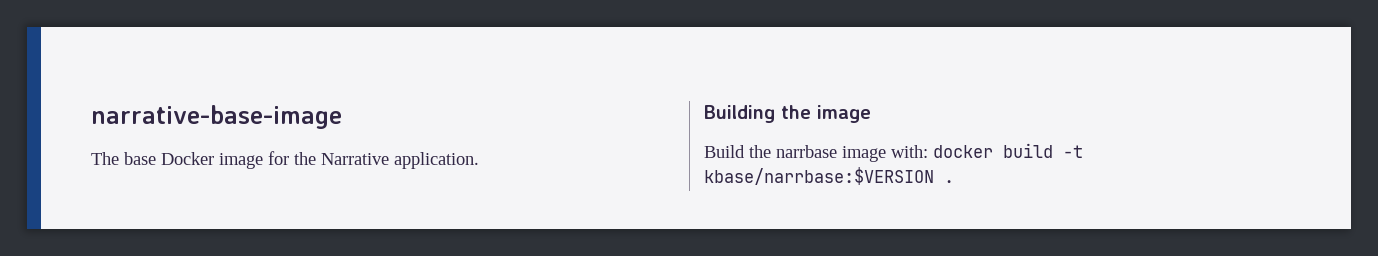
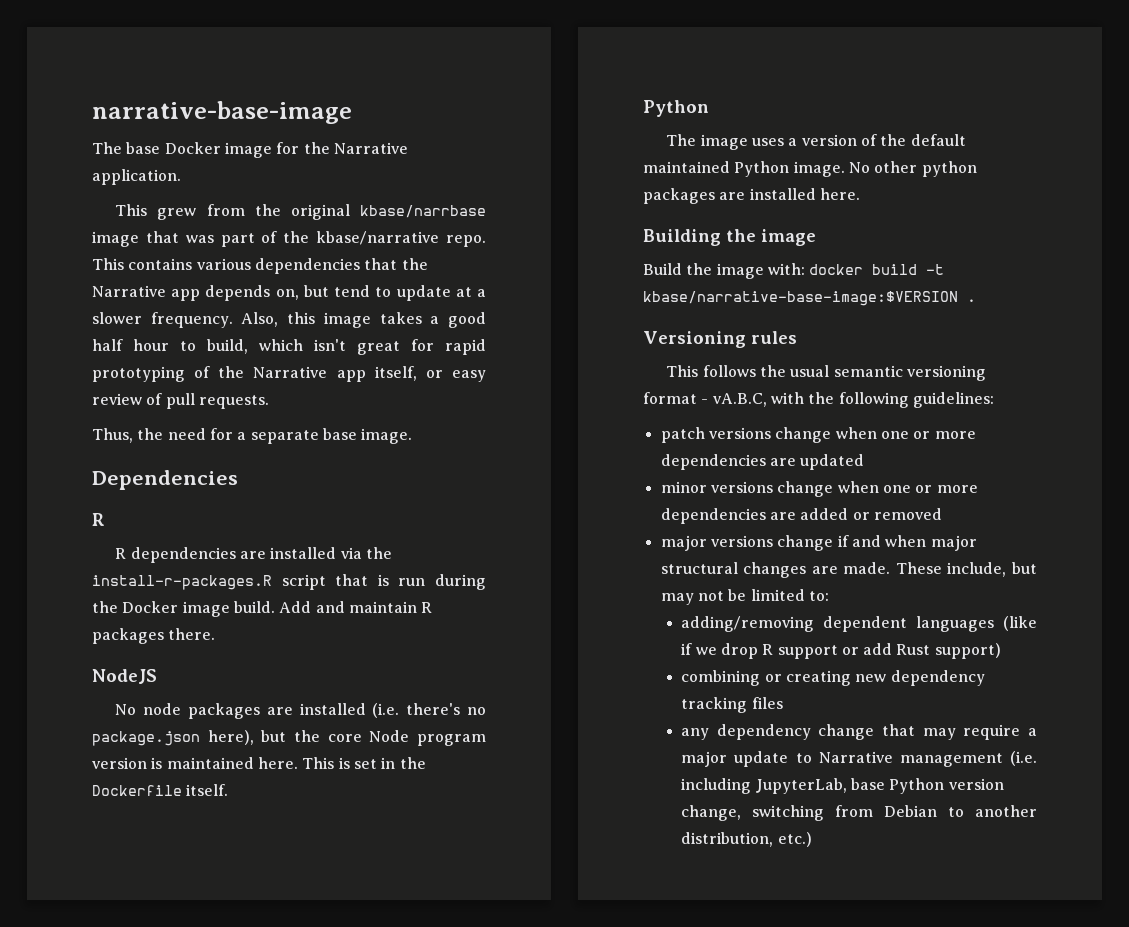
(479, 160) none -> [115,204,486,220] [92,231,486,247] [92,258,428,274] [92,285,487,301] [92,312,487,328] [92,339,486,355] [92,366,487,382] [92,393,269,409] [92,428,413,444] [92,470,238,490] [92,513,105,526] [115,547,392,563] [92,574,487,590] [92,601,433,617] [92,628,216,644] [92,669,157,684] [115,703,486,719] [92,730,486,746] [92,757,426,769] [92,784,229,796] [643,100,709,117] [666,134,966,150] [643,161,977,177] [643,188,860,204] // This grew from the original kbase/narrbase image that was part of the kbase/narrative repo. This contains various dependencies that the Narrative app depends on, but tend to update at a slower frequency. Also, this image takes a good half hour to build, which isn't great for rapid prototyping of the Narrative app itself, or easy review of pull requests. // Thus, the need for a separate base image. // Dependencies // R // R dependencies are installed via the install-r-packages.R script that is run during the Docker image build. Add and maintain R packages there. // NodeJS // No node packages are installed (i.e. there's no package.json here), but the core Node program version is maintained here. This is set in the Dockerfile itself. // Python // The image uses a version of the default maintained Python image. No other python packages are installed here.
[776,145,837,158] narrbase -> (713, 269) none
[704,167,934,185] kbase/narrbase:$VERSION -> [643,291,958,306] kbase/narrative-base-image:$VERSION
(954, 181) none -> [643,331,797,348] [666,365,986,381] [643,392,994,408] [660,427,976,443] [660,454,865,470] [660,481,978,497] [660,508,942,524] [660,535,977,551] [660,562,1037,578] [660,589,829,605] [681,616,1037,632] [681,643,1001,659] [681,670,985,686] [681,697,783,713] [681,724,1037,740] [681,751,1037,767] [681,778,1004,794] [681,805,1037,821] [681,832,812,847] // Versioning rules // This follows the usual semantic versioning format - vA.B.C, with the following guidelines: // patch versions change when one or more dependencies are updated // minor versions change when one or more dependencies are added or removed // major versions change if and when major structural changes are made. These include, but may not be limited to: // adding/removing dependent languages (like if we drop R support or add Rust support) // combining or creating new dependency tracking files // any dependency change that may require a major update to Narrative management (i.e. including JupyterLab, base Python version change, switching from Debian to another distribution, etc.)

